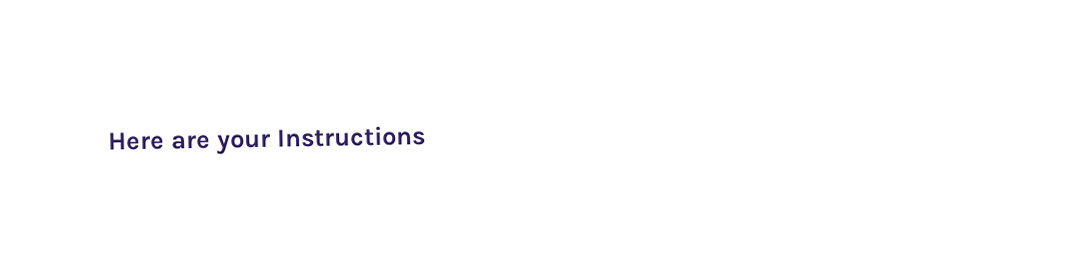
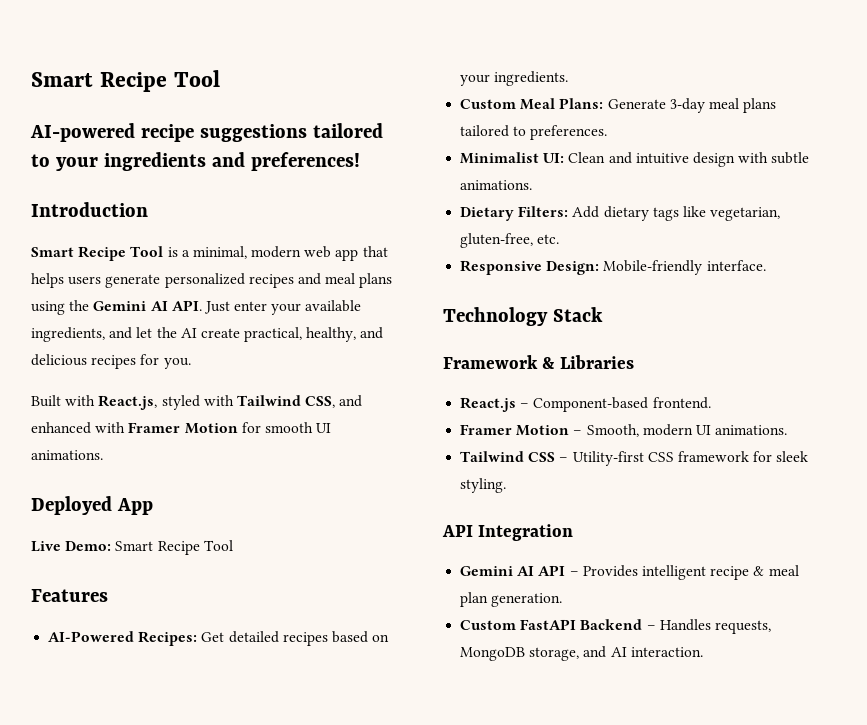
[107,125,426,155] Here are your Instructions -> [31,70,220,92] [30,123,383,142] [31,152,360,171] [31,202,148,217] [31,246,388,261] [31,273,393,288] [31,300,362,315] [31,327,384,342] [31,354,191,369] [31,395,363,410] [31,422,332,434] [31,450,103,460] [31,496,153,515] [31,540,233,555] [31,589,108,602] [48,631,390,646] [460,71,569,86] [460,98,777,113] [460,125,608,140] [460,152,810,167] [460,180,533,190] [460,206,781,221] [460,233,560,248] [460,260,766,275] [443,307,603,326] [443,355,634,369] [460,397,711,412] [460,424,788,437] [460,451,809,466] [460,478,507,493] [442,524,574,541] [460,565,799,580] [460,592,563,607] [460,619,771,634] [460,646,703,661] Smart Recipe Tool // AI-powered recipe suggestions tailored to your ingredients and preferences! // Introduction // Smart Recipe Tool is a minimal, modern web app that helps users generate personalized recipes and meal plans using the Gemini AI API. Just enter your available ingredients, and let the AI create practical, healthy, and delicious recipes for you. // Built with React.js, styled with Tailwind CSS, and enhanced with Framer Motion for smooth UI animations. // Deployed App // Live Demo: Smart Recipe Tool // Features // AI-Powered Recipes: Get detailed recipes based on your ingredients. // Custom Meal Plans: Generate 3-day meal plans tailored to preferences. // Minimalist UI: Clean and intuitive design with subtle animations. // Dietary Filters: Add dietary tags like vegetarian, gluten-free, etc. // Responsive Design: Mobile-friendly interface. // Technology Stack // Framework & Libraries // React.js – Component-based frontend. // Framer Motion – Smooth, modern UI animations. // Tailwind CSS – Utility-first CSS framework for sleek styling. // API Integration // Gemini AI API – Provides intelligent recipe & meal plan generation. // Custom FastAPI Backend – Handles requests, MongoDB storage, and AI interaction.

